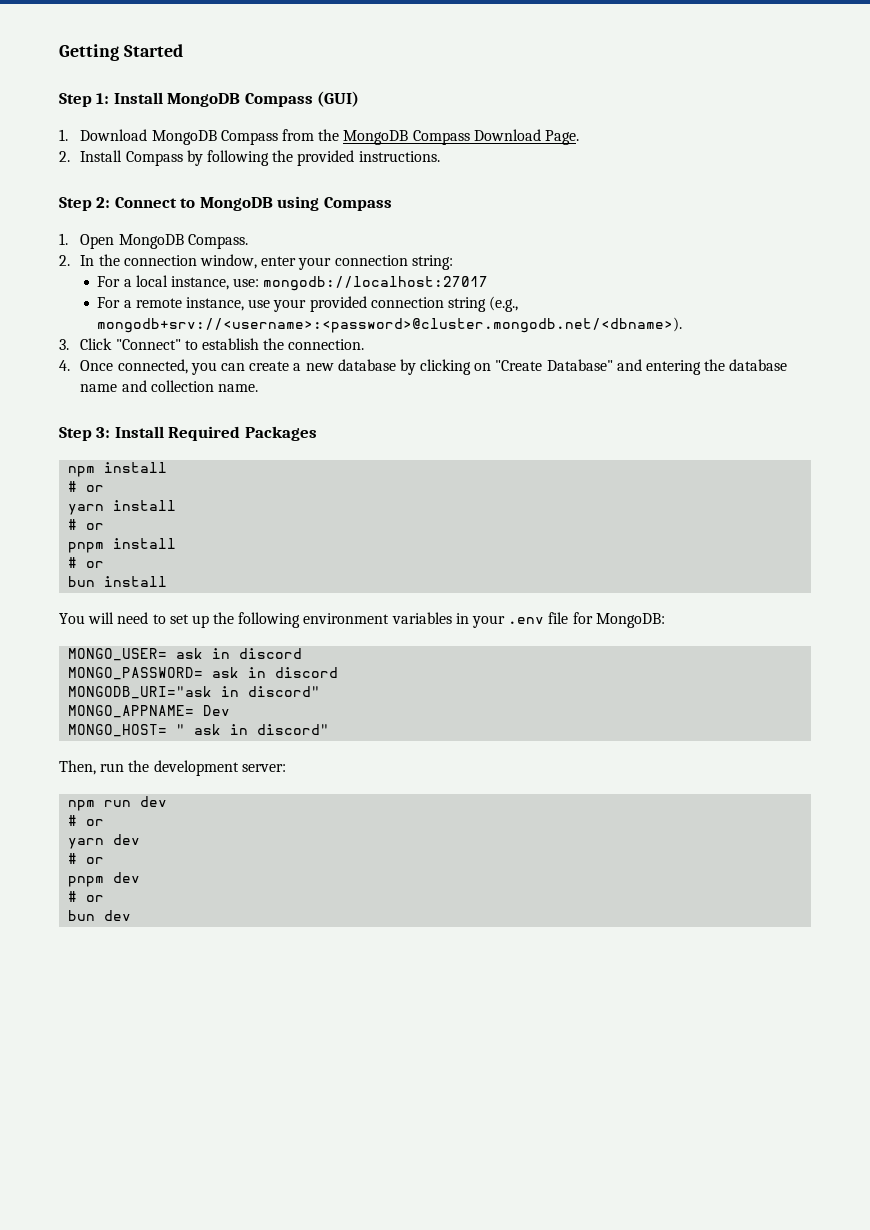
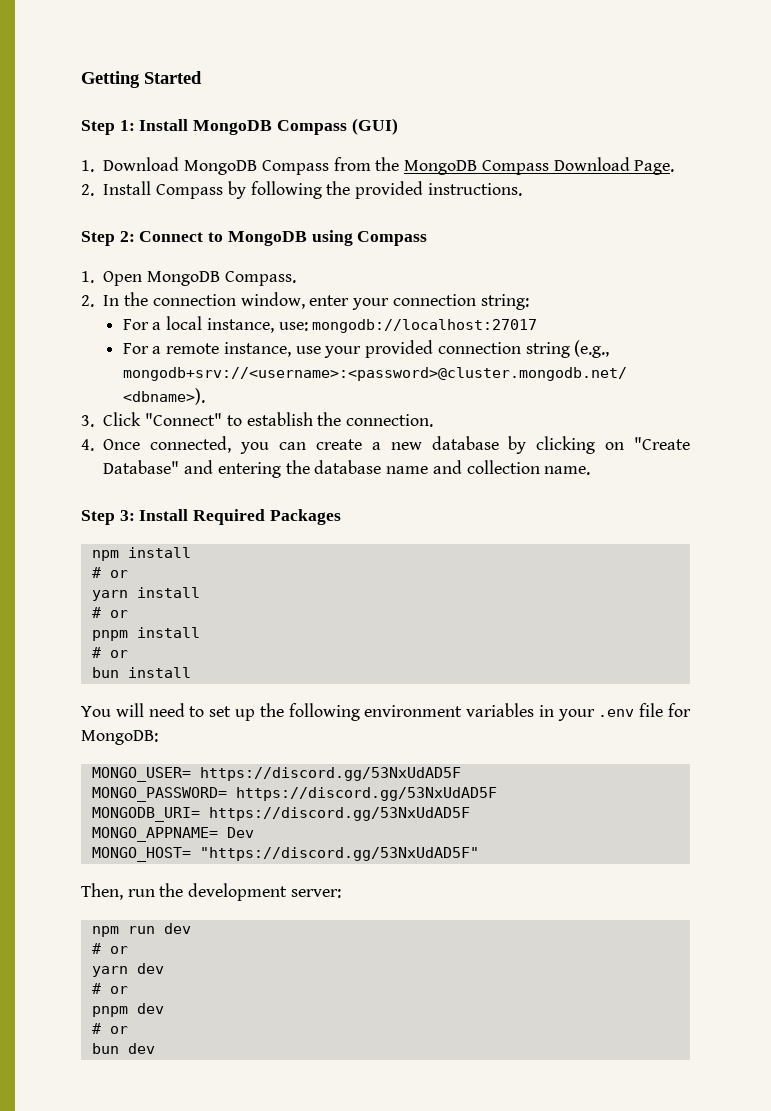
[176,648,303,659] [68,667,339,680] [68,686,321,699] ask in discord // MONGO_PASSWORD= ask in discord // MONGODB_URI="ask in discord" -> [199,767,461,781] [91,787,497,802] [91,807,470,822] https://discord.gg/53NxUdAD5F // MONGO_PASSWORD= https://discord.gg/53NxUdAD5F // MONGODB_URI= https://discord.gg/53NxUdAD5F
[176,724,330,735] " ask in discord" -> [199,847,479,861] "https://discord.gg/53NxUdAD5F"

